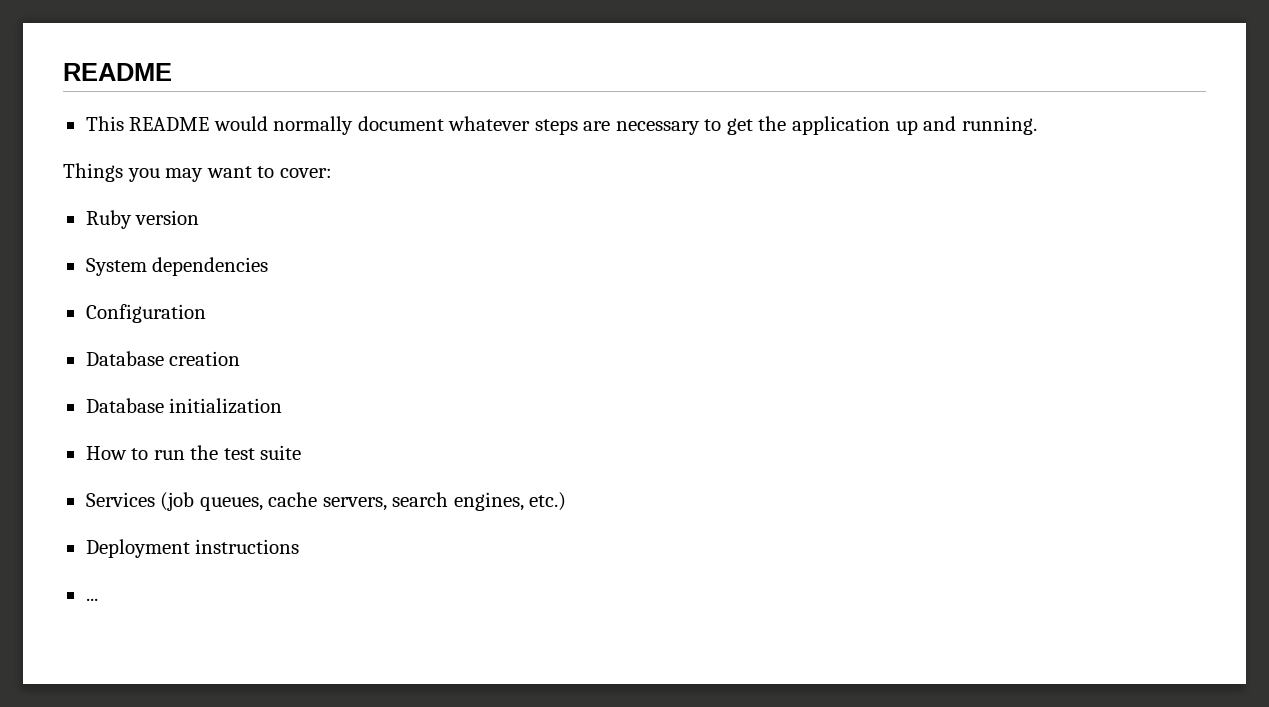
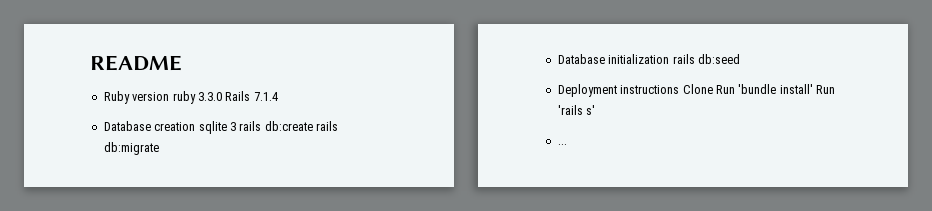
[85,116,1037,135] [63,163,332,182] [85,210,200,229] [85,257,269,276] [85,304,206,323] [85,351,241,366] [85,398,283,414] [85,445,302,460] [85,492,567,511] [85,539,300,558] This README would normally document whatever steps are necessary to get the application up and running. // Things you may want to cover: // Ruby version // System dependencies // Configuration // Database creation // Database initialization // How to run the test suite // Services (job queues, cache servers, search engines, etc.) // Deployment instructions -> [103,91,278,104] [103,121,338,134] [103,142,159,155] [557,54,740,64] [557,84,835,97] [557,105,596,115] Ruby version ruby 3.3.0 Rails 7.1.4 // Database creation sqlite 3 rails db:create rails db:migrate // Database initialization rails db:seed // Deployment instructions Clone Run 'bundle install' Run 'rails s'

